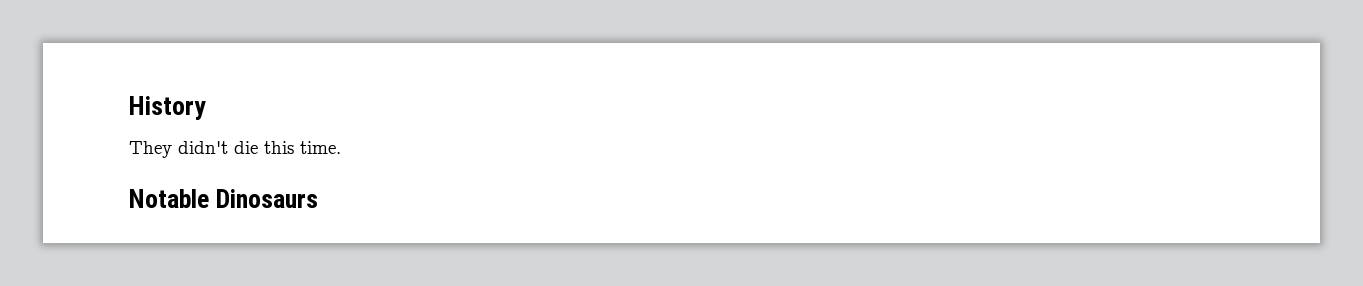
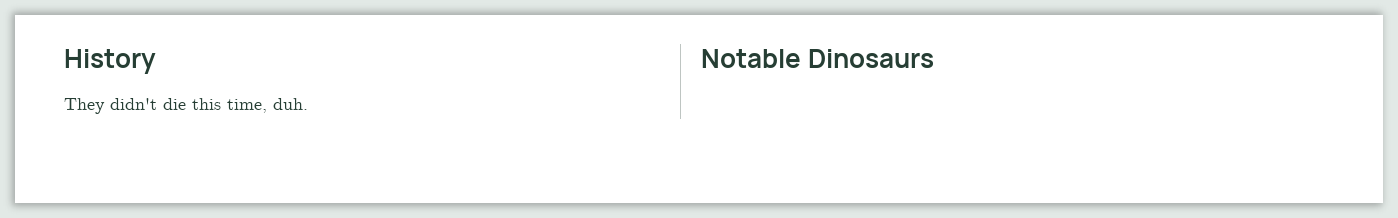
[300,141,341,154] time. -> [227,98,308,113] time, duh.

